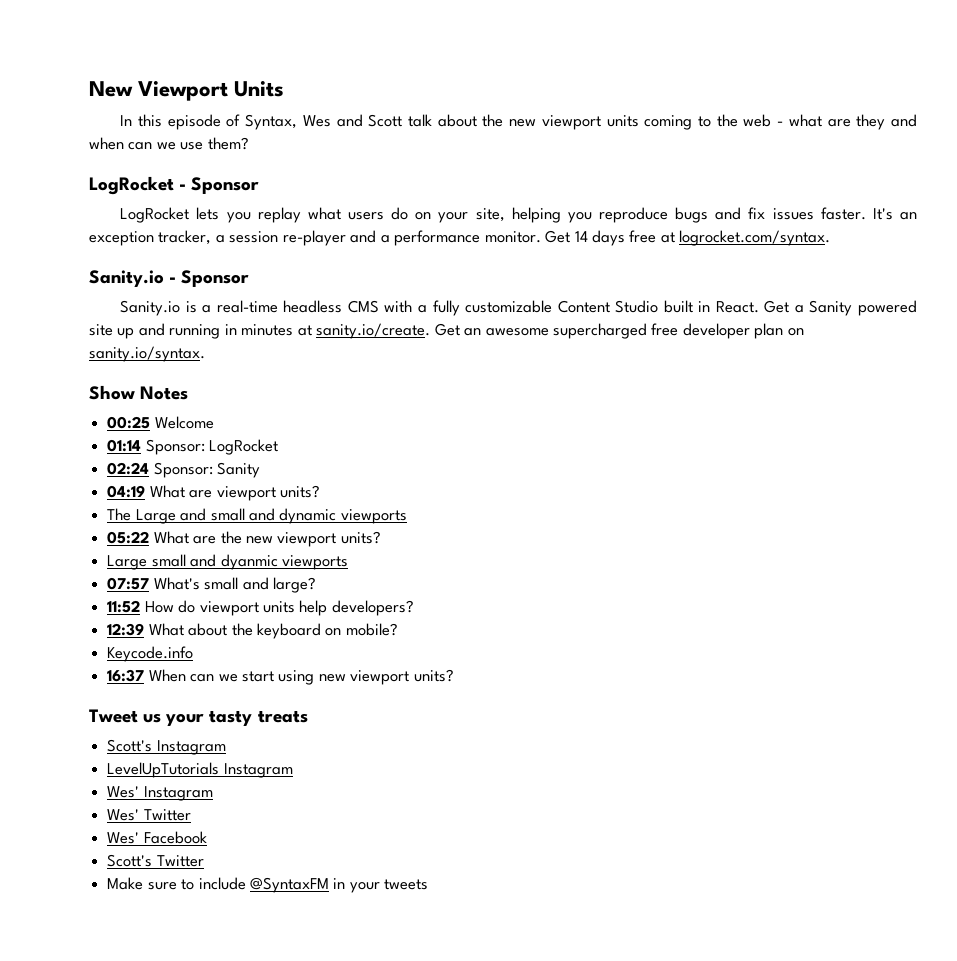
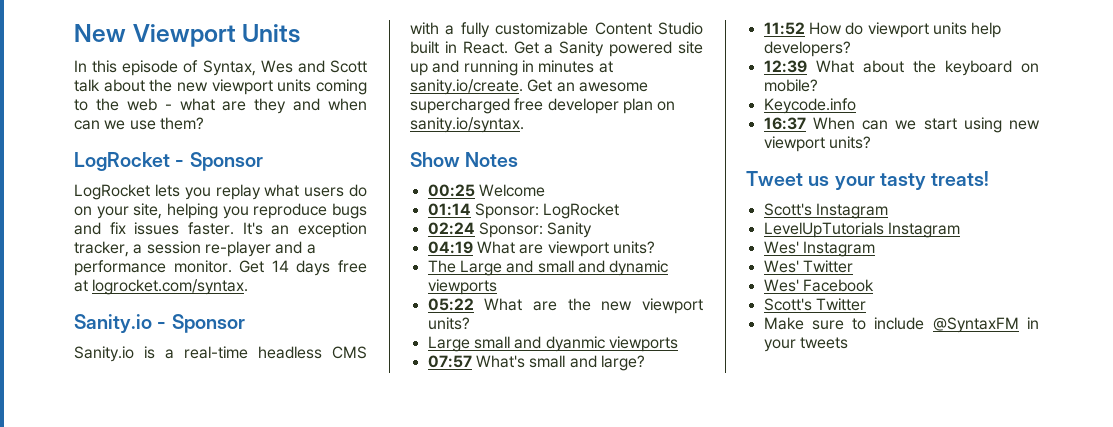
[257,711,308,723] treats -> [931,171,990,186] treats!

